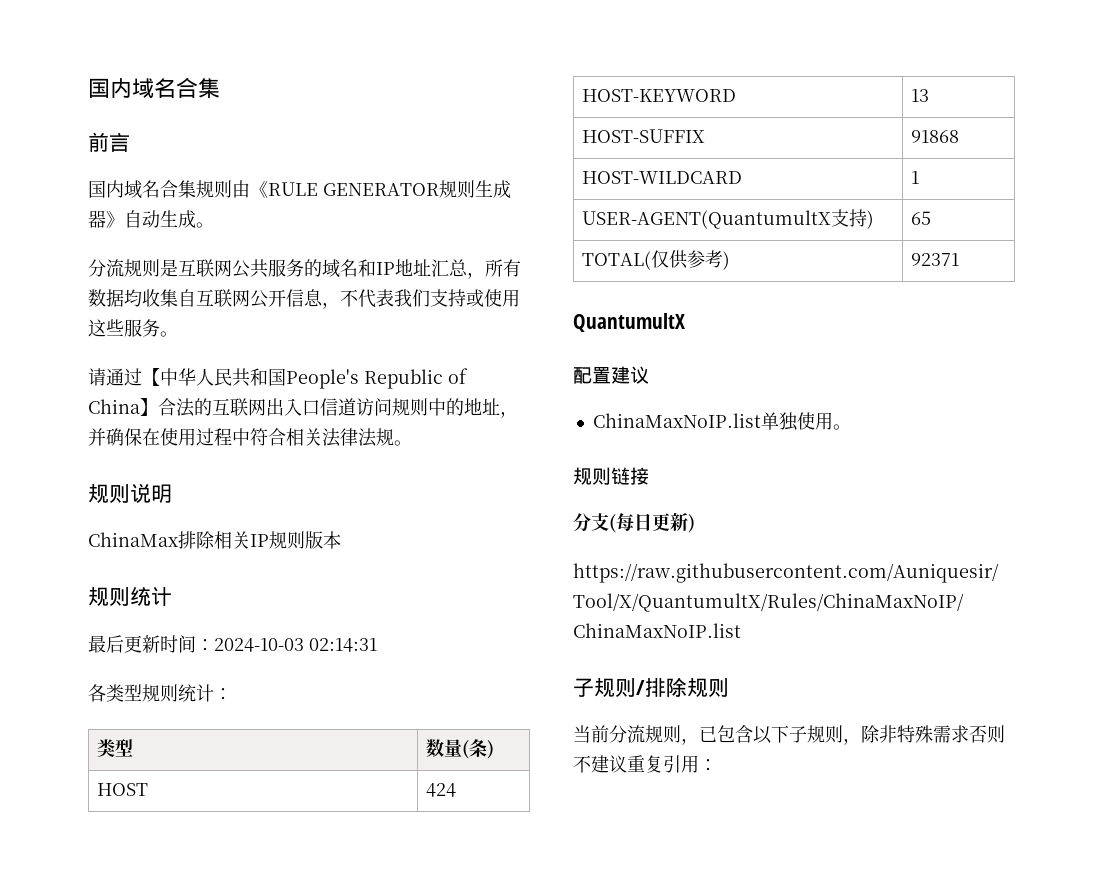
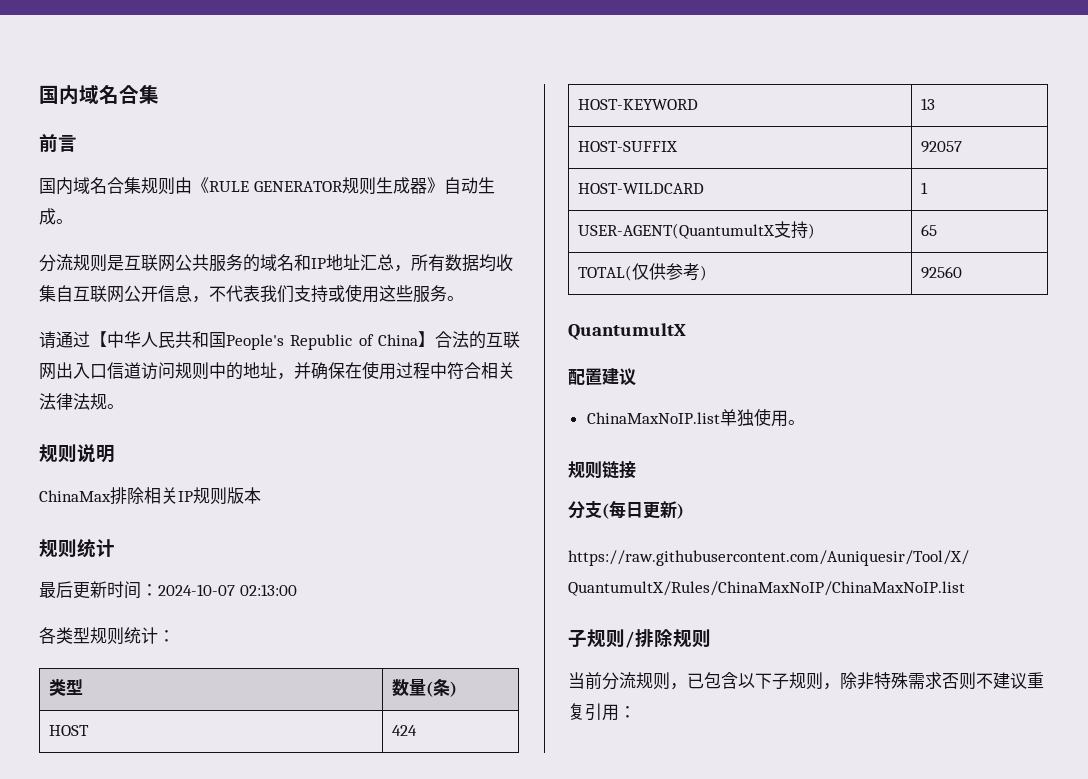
[214,638,377,652] 2024-10-03 02:14:31 -> [158,584,297,596] 2024-10-07 02:13:00
[910,130,959,143] 91868 -> [921,141,963,153] 92057
[910,253,959,266] 92371 -> [921,266,963,279] 92560

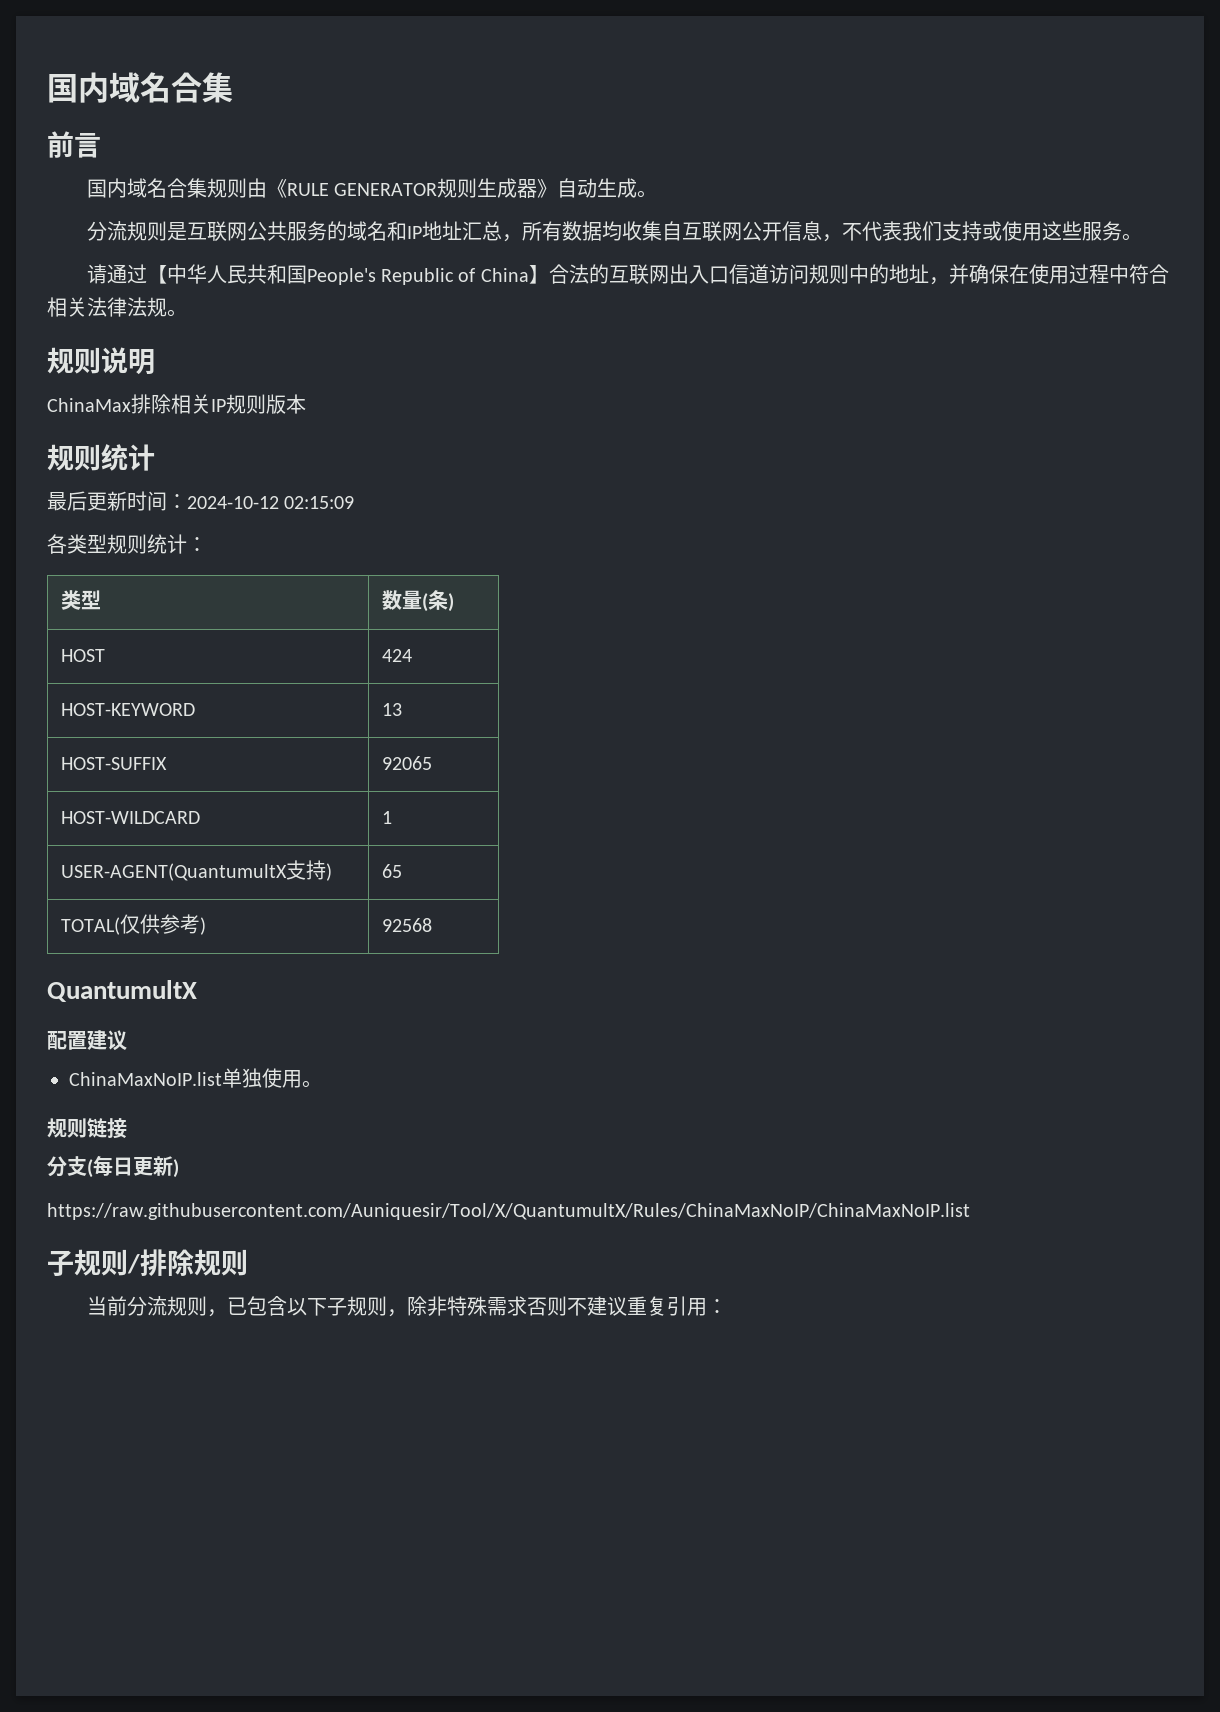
[158,584,297,596] 2024-10-07 02:13:00 -> [187,496,355,509] 2024-10-12 02:15:09
[921,141,963,153] 92057 -> [382,756,433,770] 92065
[921,266,963,279] 92560 -> [382,918,433,932] 92568

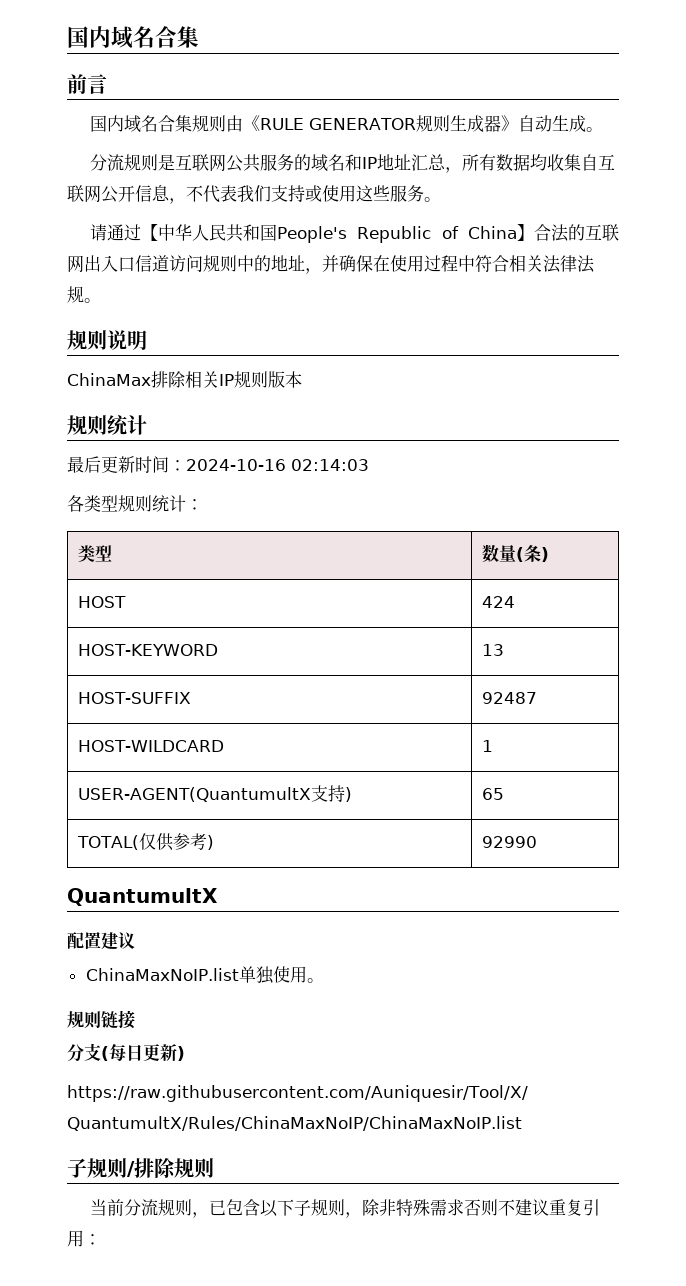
[187,496,355,509] 2024-10-12 02:15:09 -> [186,459,369,471] 2024-10-16 02:14:03
[382,756,433,770] 92065 -> [482,692,538,704] 92487
[382,918,433,932] 92568 -> [482,836,538,848] 92990

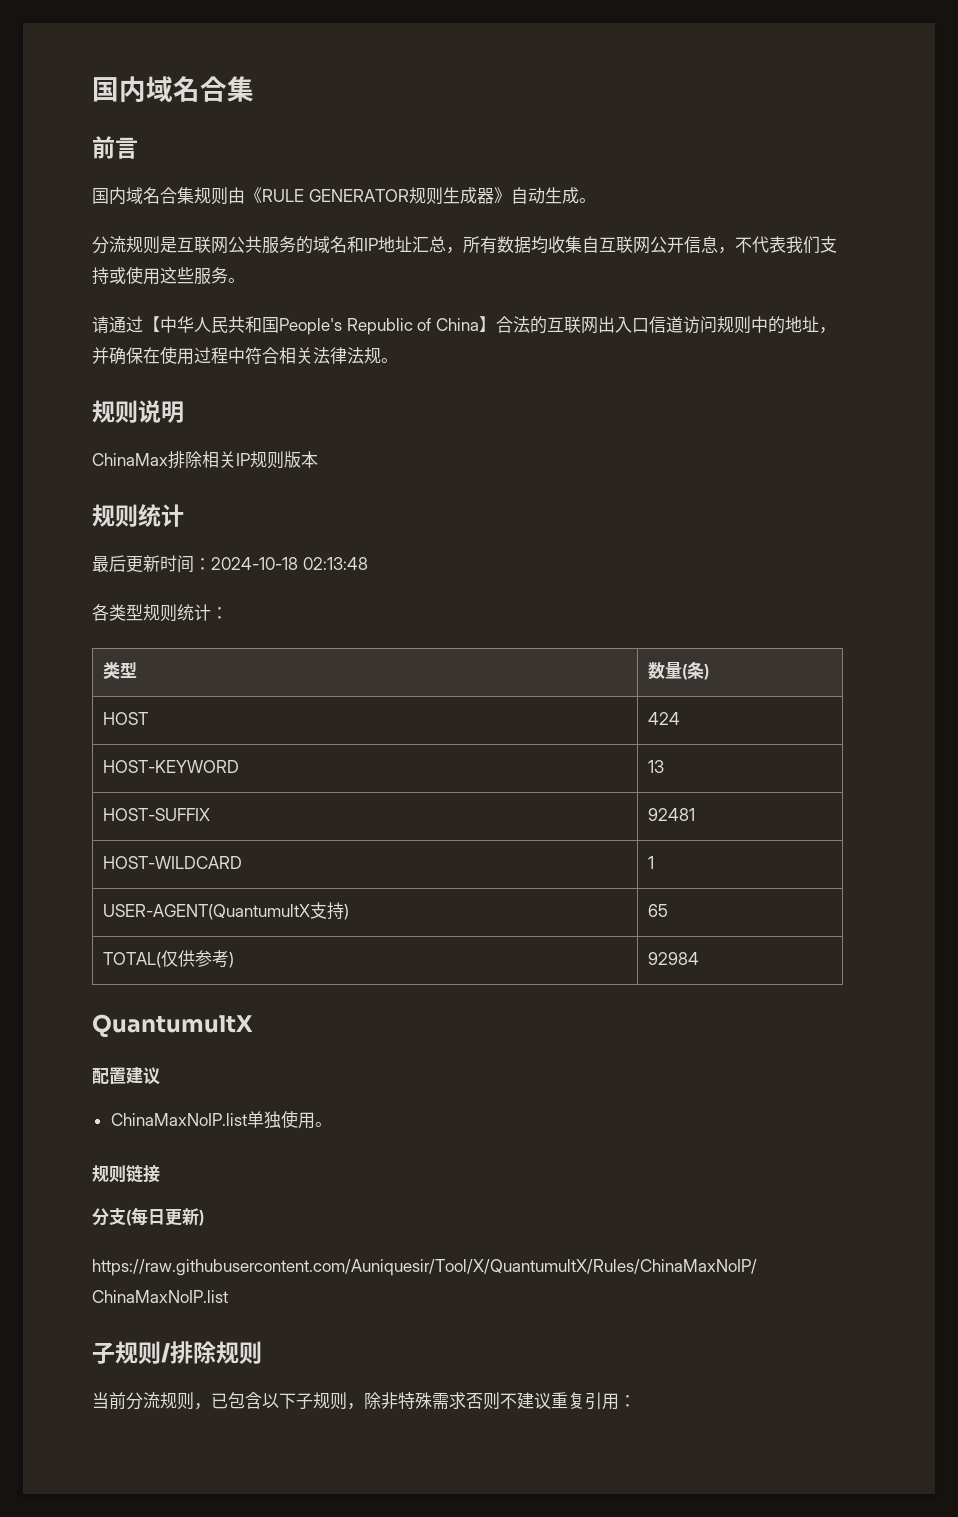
[186,459,369,471] 2024-10-16 02:14:03 -> [211,557,368,570] 2024-10-18 02:13:48
[482,692,538,704] 92487 -> [647,808,695,821] 92481
[482,836,538,848] 92990 -> [647,952,699,965] 92984

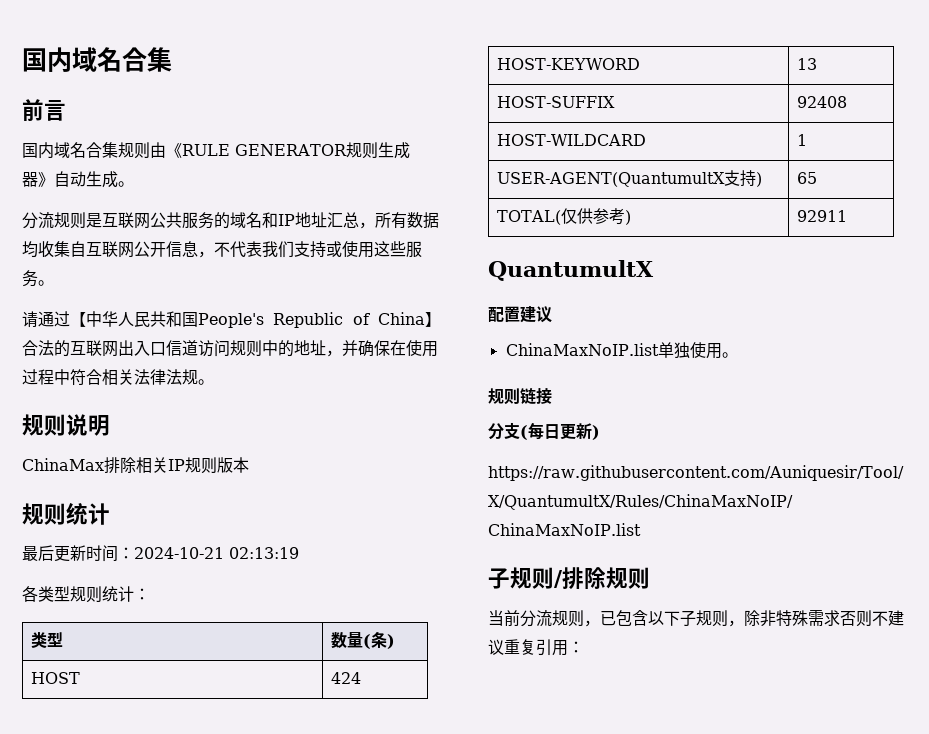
[211,557,368,570] 2024-10-18 02:13:48 -> [134,547,299,559] 2024-10-21 02:13:19
[647,808,695,821] 92481 -> [796,96,847,108] 92408
[647,952,699,965] 92984 -> [796,210,847,222] 92911

